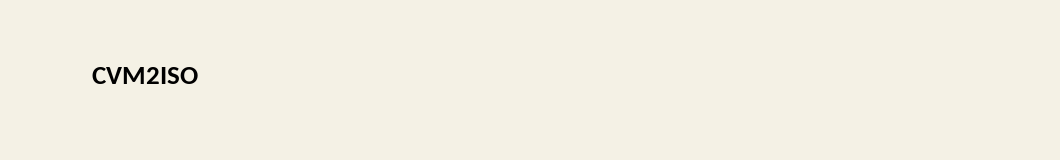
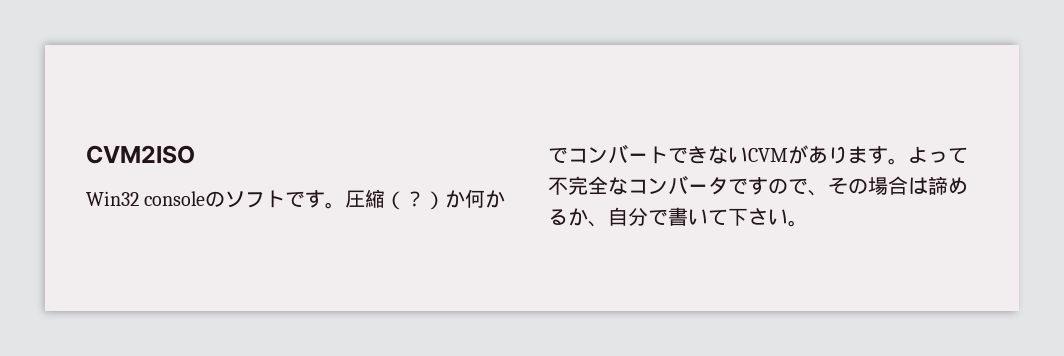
(198, 75) none -> [86,189,506,210] [548,144,968,165] [548,175,968,196] [548,207,808,227] // Win32 consoleのソフトです。圧縮（？）か何かでコンバートできないCVMがあります。よって不完全なコンバータですので、その場合は諦めるか、自分で書いて下さい。

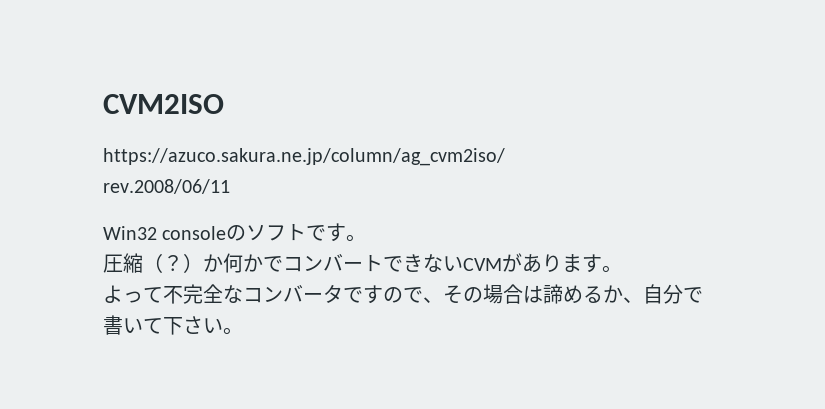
(195, 154) none -> [103,148,505,166] [103,179,230,194] // https://azuco.sakura.ne.jp/column/ag_cvm2iso/ // rev.2008/06/11
(346, 205) none -> (367, 238) //
(908, 161) none -> (622, 269) //

